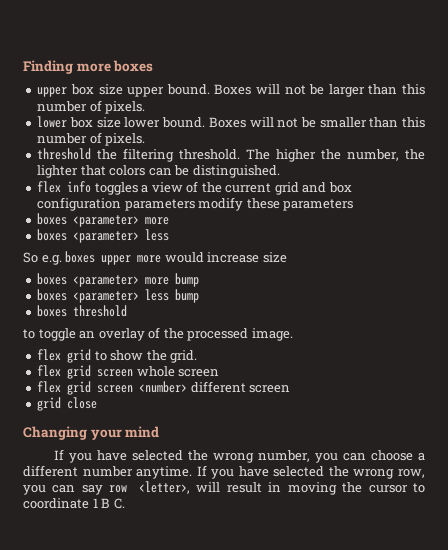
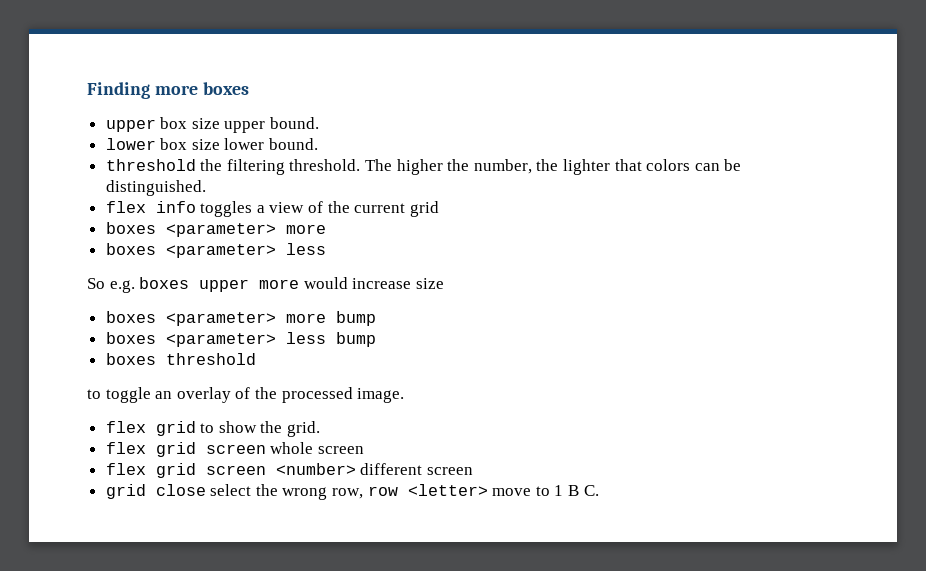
[214,84,425,97] [37,100,146,114] Boxes will not be larger than this number of pixels. -> (320, 123) none
[208,117,425,128] [37,132,146,146] Boxes will not be smaller than this number of pixels. -> (319, 144) none
[302,182,352,193] [37,197,354,211] and box configuration parameters modify these parameters -> (439, 209) none
[23,426,160,440] [53,449,425,463] [23,465,425,479] [23,481,425,495] [23,498,89,509] // Changing your mind // If you have selected the wrong number, you can choose a different number anytime. If you have selected the wrong row, you can say row <letter>, will result in moving the cursor to coordinate -> [210,484,550,500] select the wrong row, row <letter> move to

